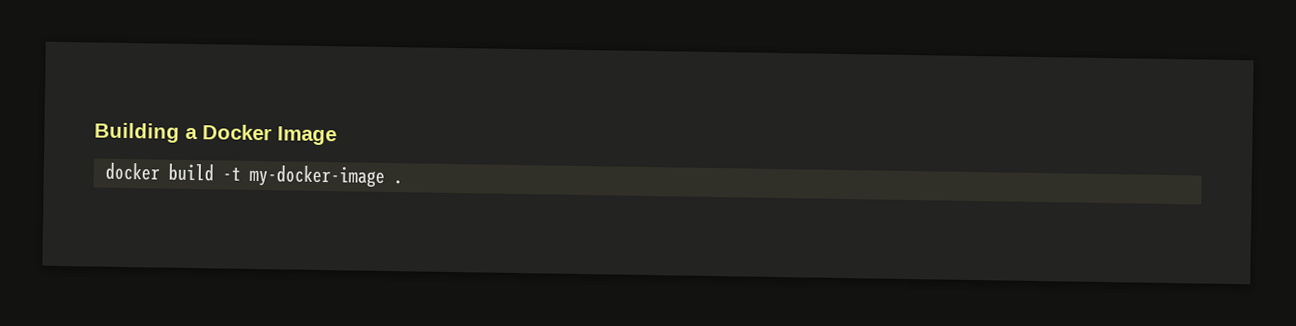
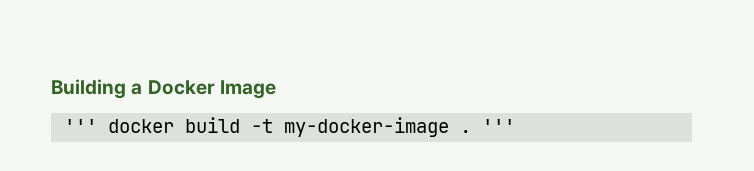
(337, 136) none -> [63,119,97,133] '''
(404, 182) none -> [481,119,515,133] '''

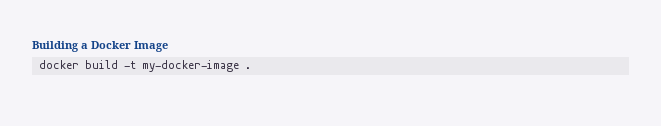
[63,119,97,133] ''' -> (168, 46) none
[481,119,515,133] ''' -> (251, 68) none

